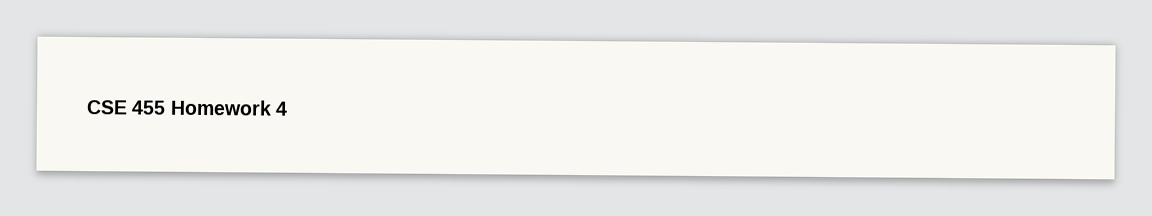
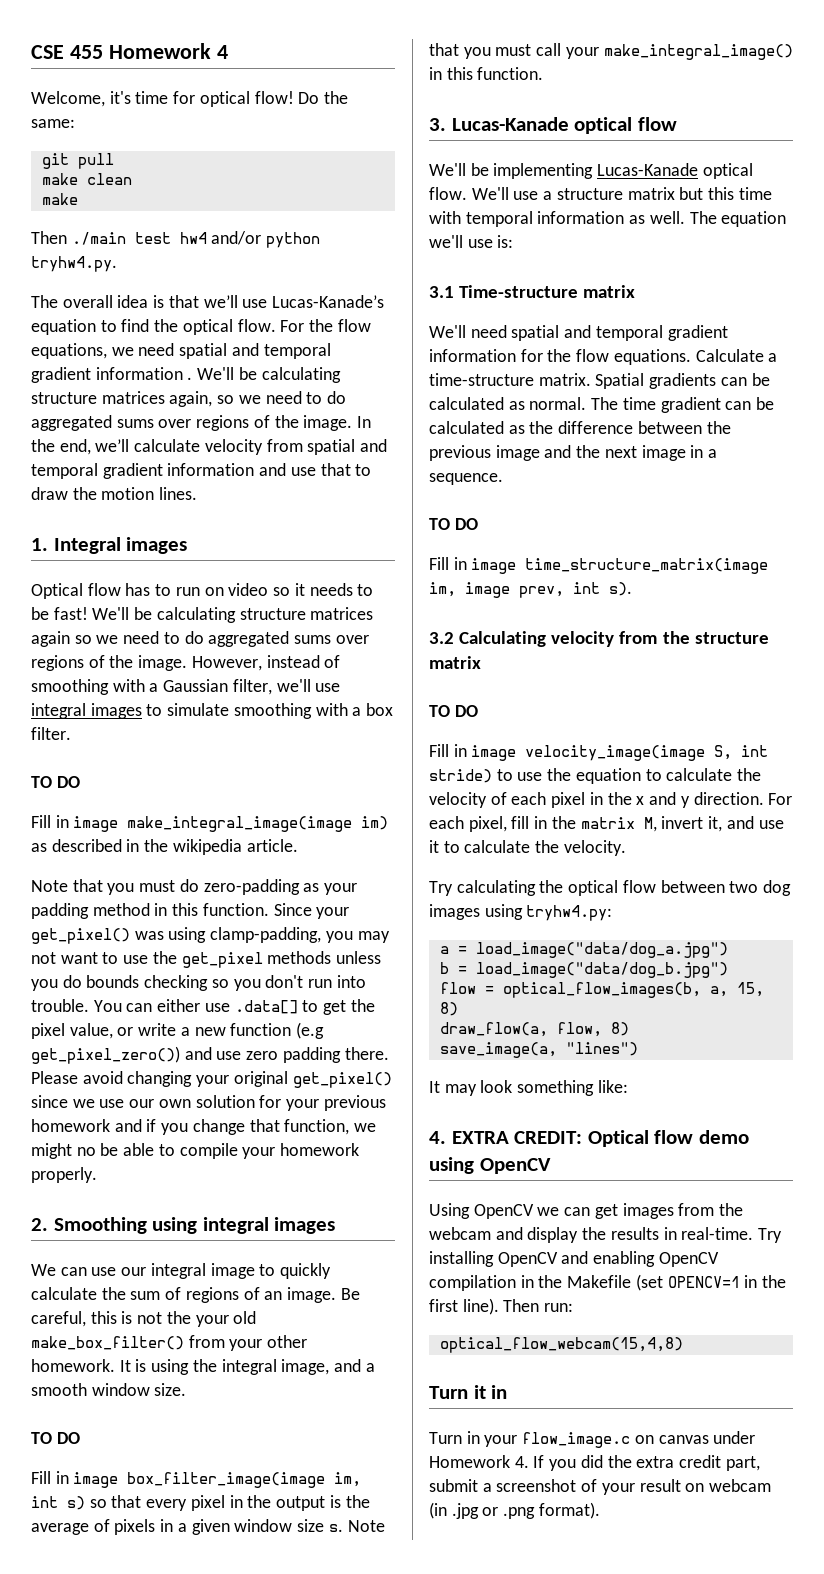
(288, 108) none -> [31,91,349,107] [31,119,75,128] [41,153,114,169] [41,173,132,185] [41,193,78,205] [31,231,321,248] [31,256,117,272] [31,295,385,308] [31,319,371,335] [31,343,331,359] [31,367,341,383] [31,391,347,407] [31,415,372,431] [31,439,388,455] [31,463,372,479] [31,487,198,500] [31,537,188,554] [31,583,374,599] [31,607,374,623] [31,631,369,647] [31,655,341,671] [31,679,341,695] [31,703,394,719] [31,727,71,740] [31,776,80,788] [31,815,389,832] [31,839,298,855] [31,879,358,895] [31,903,350,919] [31,927,390,944] [31,951,382,968] [31,975,366,991] [31,999,375,1015] [31,1022,325,1039] [31,1046,389,1064] [31,1071,392,1088] [31,1095,386,1111] [31,1119,377,1135] [31,1143,360,1159] [31,1167,97,1183] [31,1217,336,1234] [31,1263,332,1279] [31,1287,360,1303] [31,1311,257,1327] [31,1335,308,1351] [31,1359,375,1375] [31,1383,187,1396] [31,1432,80,1444] [31,1471,362,1488] [31,1495,370,1511] [31,1519,385,1535] [429,43,793,60] [429,67,544,80] [429,117,677,134] [429,163,753,179] [429,187,772,200] [429,211,787,227] [429,235,514,248] [429,285,636,298] [429,325,728,341] [429,349,778,365] [429,373,770,389] [429,397,775,413] [429,421,731,434] [429,445,718,461] [429,473,503,485] [429,518,478,530] [429,557,769,574] [429,582,632,598] [429,631,769,647] [429,656,481,669] [429,705,478,717] [429,744,769,761] [429,768,762,784] [429,792,793,808] [429,816,784,832] [429,840,626,856] [429,880,792,896] [429,904,613,921] [439,942,728,958] [439,962,728,978] [439,982,764,998] [439,1002,458,1016] [439,1022,629,1037] [439,1042,638,1058] [429,1080,628,1096] [429,1130,749,1147] [429,1157,551,1174] [429,1203,744,1219] [429,1227,783,1243] [429,1251,719,1267] [429,1274,787,1291] [429,1298,574,1315] [439,1337,683,1353] [429,1385,508,1399] [429,1431,756,1448] [429,1455,760,1471] [429,1479,772,1495] [429,1502,600,1519] // Welcome, it's time for optical flow! Do the same: // git pull // make clean // make // Then ./main test hw4 and/or python tryhw4.py. // The overall idea is that we’ll use Lucas-Kanade’s equation to find the optical flow. For the flow equations, we need spatial and temporal gradient information . We'll be calculating structure matrices again, so we need to do aggregated sums over regions of the image. In the end, we’ll calculate velocity from spatial and temporal gradient information and use that to draw the motion lines. // 1. Integral images // Optical flow has to run on video so it needs to be fast! We'll be calculating structure matrices again so we need to do aggregated sums over regions of the image. However, instead of smoothing with a Gaussian filter, we'll use integral images to simulate smoothing with a box filter. // TO DO // Fill in image make_integral_image(image im) as described in the wikipedia article. // Note that you must do zero-padding as your padding method in this function. Since your get_pixel() was using clamp-padding, you may not want to use the get_pixel methods unless you do bounds checking so you don't run into trouble. You can either use .data[] to get the pixel value, or write a new function (e.g get_pixel_zero()) and use zero padding there. Please avoid changing your original get_pixel() since we use our own solution for your previous homework and if you change that function, we might no be able to compile your homework properly. // 2. Smoothing using integral images // We can use our integral image to quickly calculate the sum of regions of an image. Be careful, this is not the your old make_box_filter() from your other homework. It is using the integral image, and a smooth window size. // TO DO // Fill in image box_filter_image(image im, int s) so that every pixel in the output is the average of pixels in a given window size s. Note that you must call your make_integral_image() in this function. // 3. Lucas-Kanade optical flow // We'll be implementing Lucas-Kanade optical flow. We'll use a structure matrix but this time with temporal information as well. The equation we'll use is: // 3.1 Time-structure matrix // We'll need spatial and temporal gradient information for the flow equations. Calculate a time-structure matrix. Spatial gradients can be calculated as normal. The time gradient can be calculated as the difference between the previous image and the next image in a sequence. // TO DO // Fill in image time_structure_matrix(image im, image prev, int s). // 3.2 Calculating velocity from the structure matrix // TO DO // Fill in image velocity_image(image S, int stride) to use the equation to calculate the velocity of each pixel in the x and y direction. For each pixel, fill in the matrix M, invert it, and use it to calculate the velocity. // Try calculating the optical flow between two dog images using tryhw4.py: // a = load_image("data/dog_a.jpg") // b = load_image("data/dog_b.jpg") // flow = optical_flow_images(b, a, 15, 8) // draw_flow(a, flow, 8) // save_image(a, "lines") // It may look something like: // 4. EXTRA CREDIT: Optical flow demo using OpenCV // Using OpenCV we can get images from the webcam and display the results in real-time. Try installing OpenCV and enabling OpenCV compilation in the Makefile (set OPENCV=1 in the first line). Then run: // optical_flow_webcam(15,4,8) // Turn it in // Turn in your flow_image.c on canvas under Homework 4. If you did the extra credit part, submit a screenshot of your result on webcam (in .jpg or .png format).

